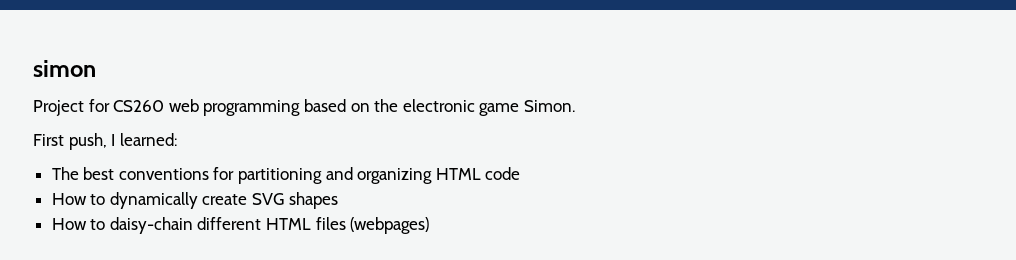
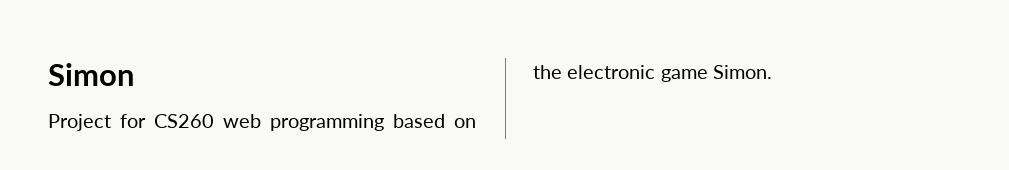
[33,60,96,77] simon -> [48,63,134,86] Simon
[33,133,177,150] [51,167,521,184] [51,192,338,209] [51,217,430,234] // First push, I learned: // The best conventions for partitioning and organizing HTML code // How to dynamically create SVG shapes // How to daisy-chain different HTML files (webpages) -> (772, 72) none

